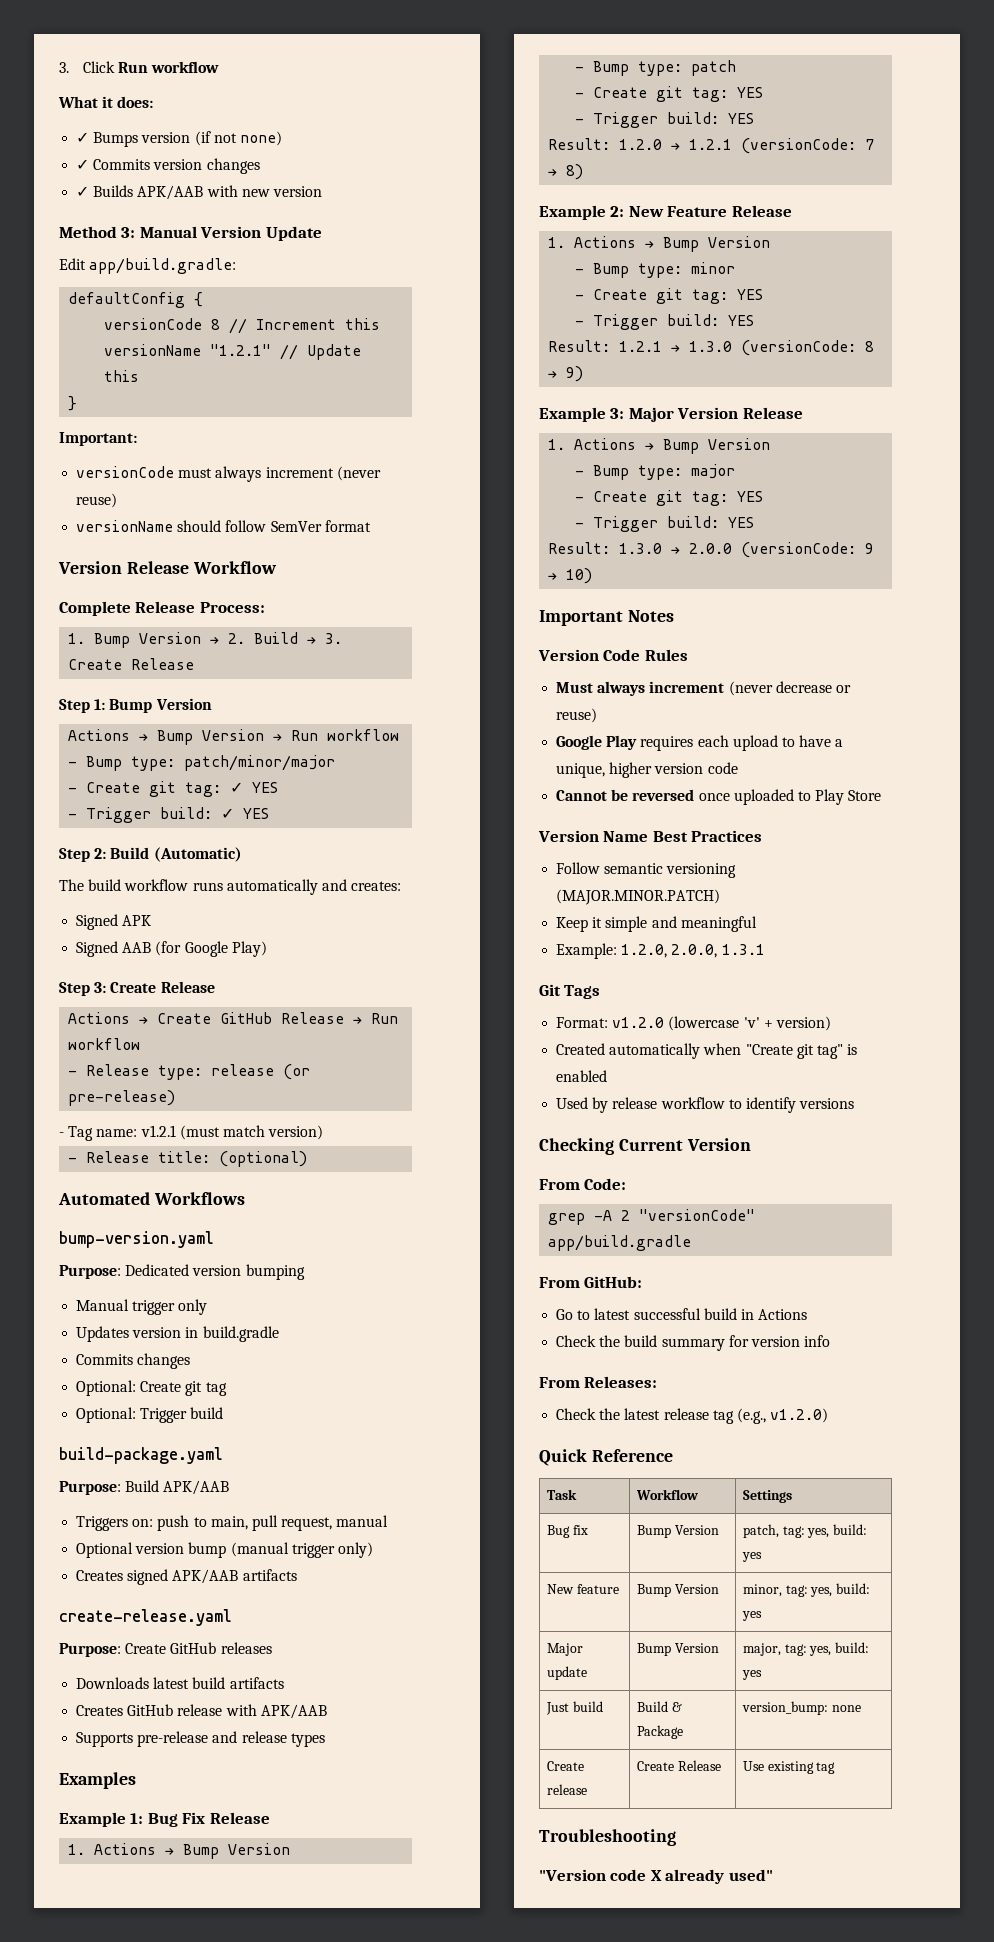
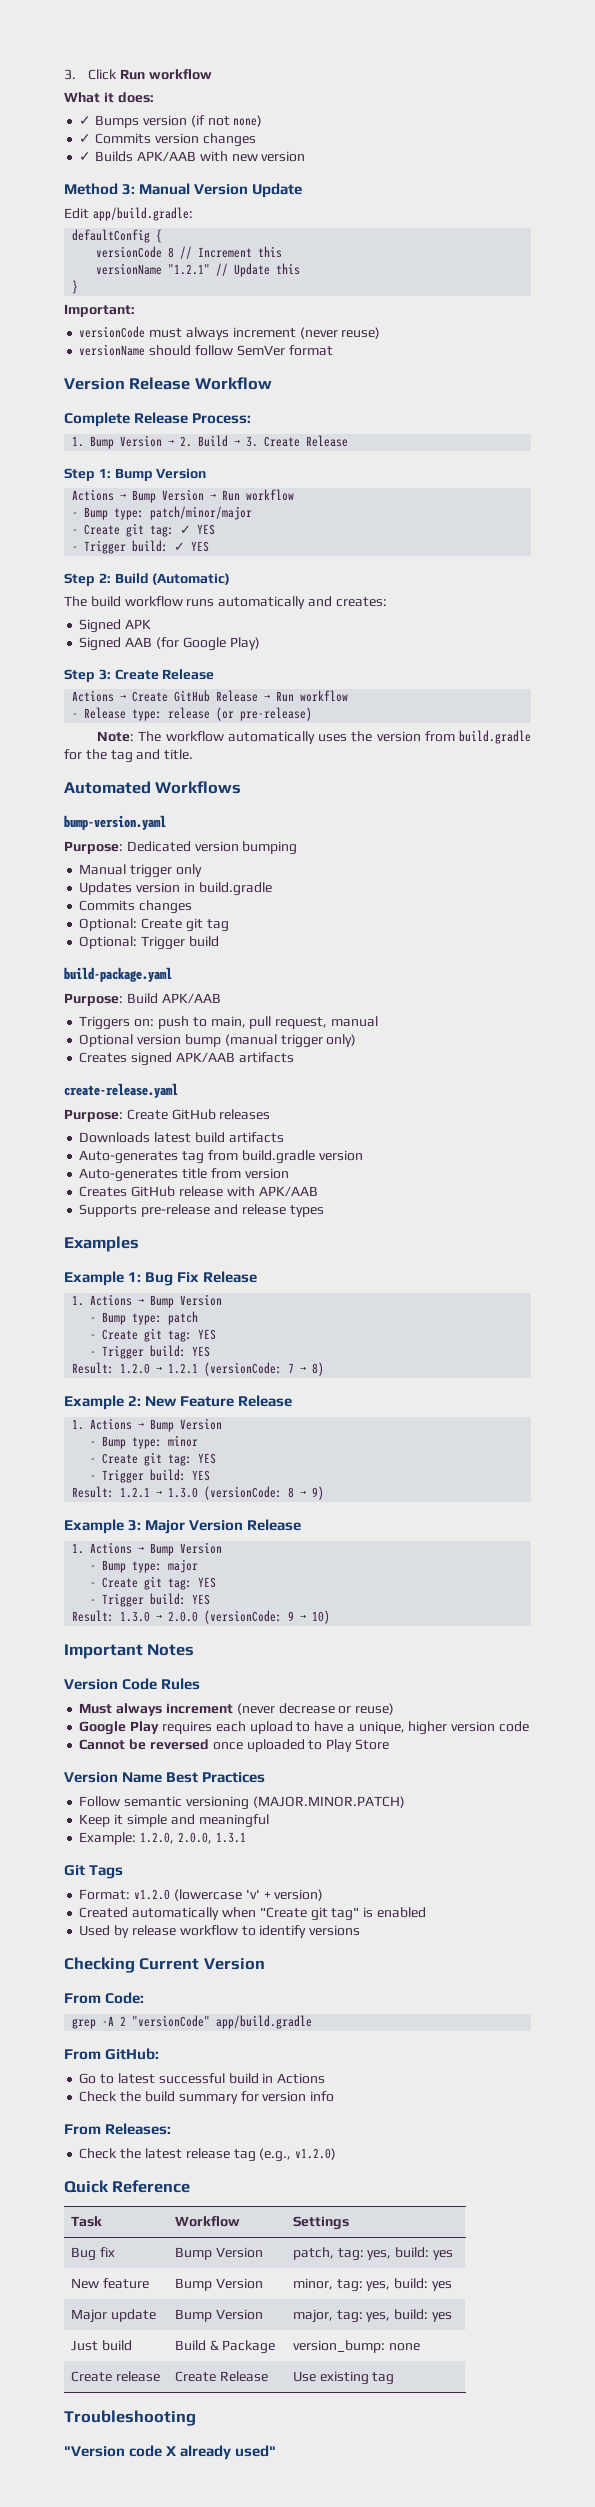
[59,1125,324,1141] [68,1151,308,1167] - Tag name: v1.2.1 (must match version) // - Release title: (optional) -> [97,730,531,744] [64,749,194,763] Note: The workflow automatically uses the version from build.gradle for the tag and title.
(284, 1683) none -> [79,1150,363,1164] [79,1168,289,1182] // Auto-generates tag from build.gradle version // Auto-generates title from version

